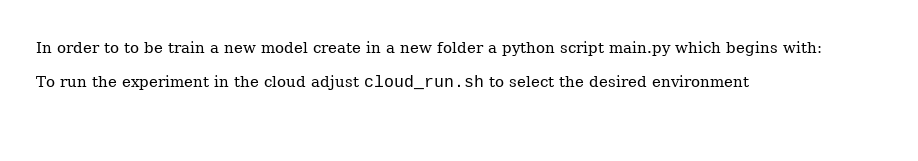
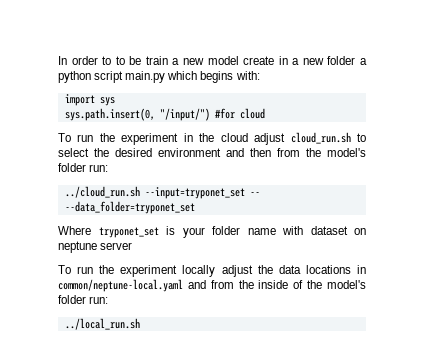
(822, 47) none -> [64,94,115,106] [64,108,265,121] // import sys // sys.path.insert(0, "/input/") #for cloud
(749, 81) none -> [226,148,366,157] [58,163,109,172] [64,186,260,199] [64,201,195,214] [58,226,366,238] [58,241,133,253] [58,265,366,277] [58,279,366,292] [58,295,109,304] [64,318,140,330] and then from the model's folder run: // ../cloud_run.sh --input=tryponet_set -- --data_folder=tryponet_set // Where tryponet_set is your folder name with dataset on neptune server // To run the experiment locally adjust the data locations in common/neptune-local.yaml and from the inside of the model's folder run: // ../local_run.sh

